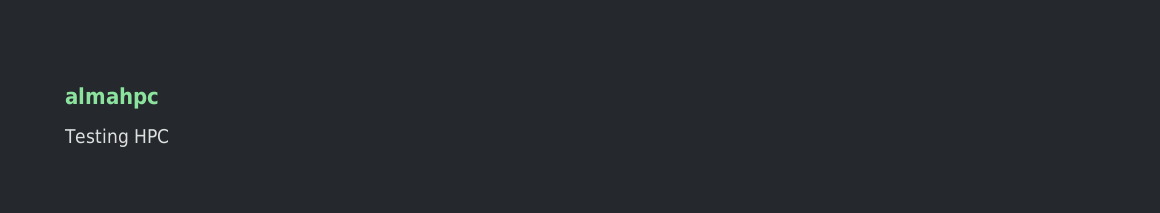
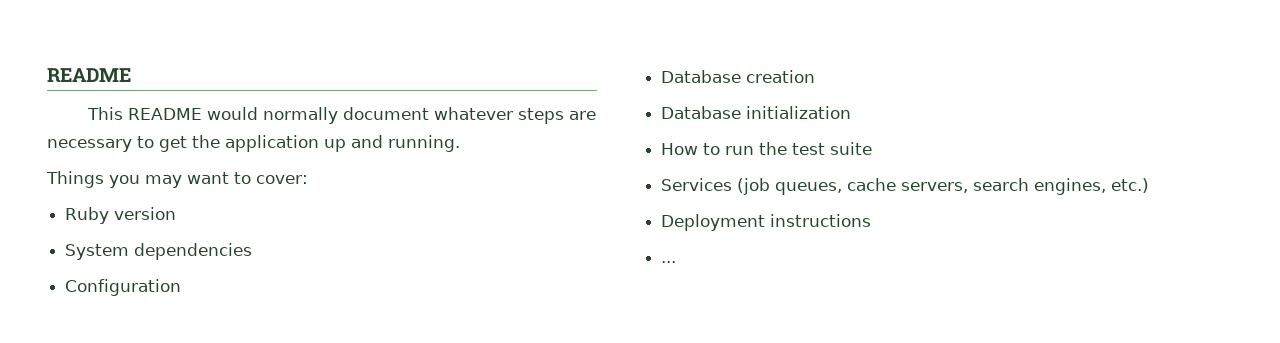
[65,87,159,109] [64,128,170,147] almahpc // Testing HPC -> [47,68,131,82] [86,107,596,124] [47,135,460,152] [46,171,308,188] [65,207,177,224] [65,243,253,260] [65,279,182,296] [661,70,816,83] [661,106,852,119] [661,142,873,155] [661,178,1150,195] [661,214,872,231] [661,261,677,263] README // This README would normally document whatever steps are necessary to get the application up and running. // Things you may want to cover: // Ruby version // System dependencies // Configuration // Database creation // Database initialization // How to run the test suite // Services (job queues, cache servers, search engines, etc.) // Deployment instructions // ...

